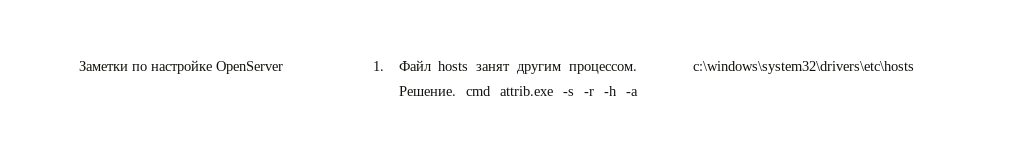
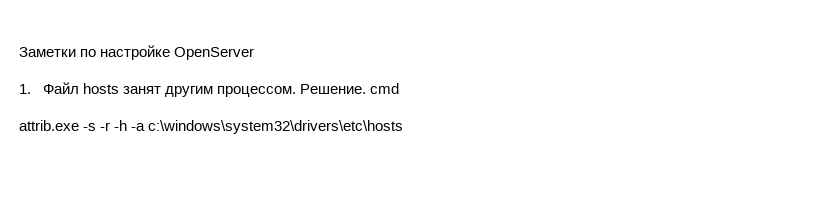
(491, 91) none -> (400, 88) //

